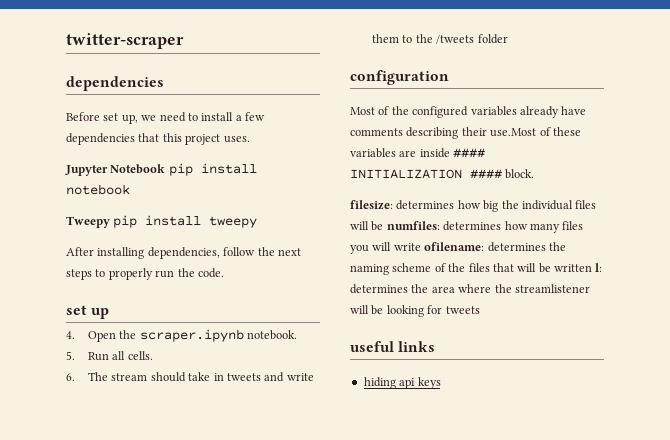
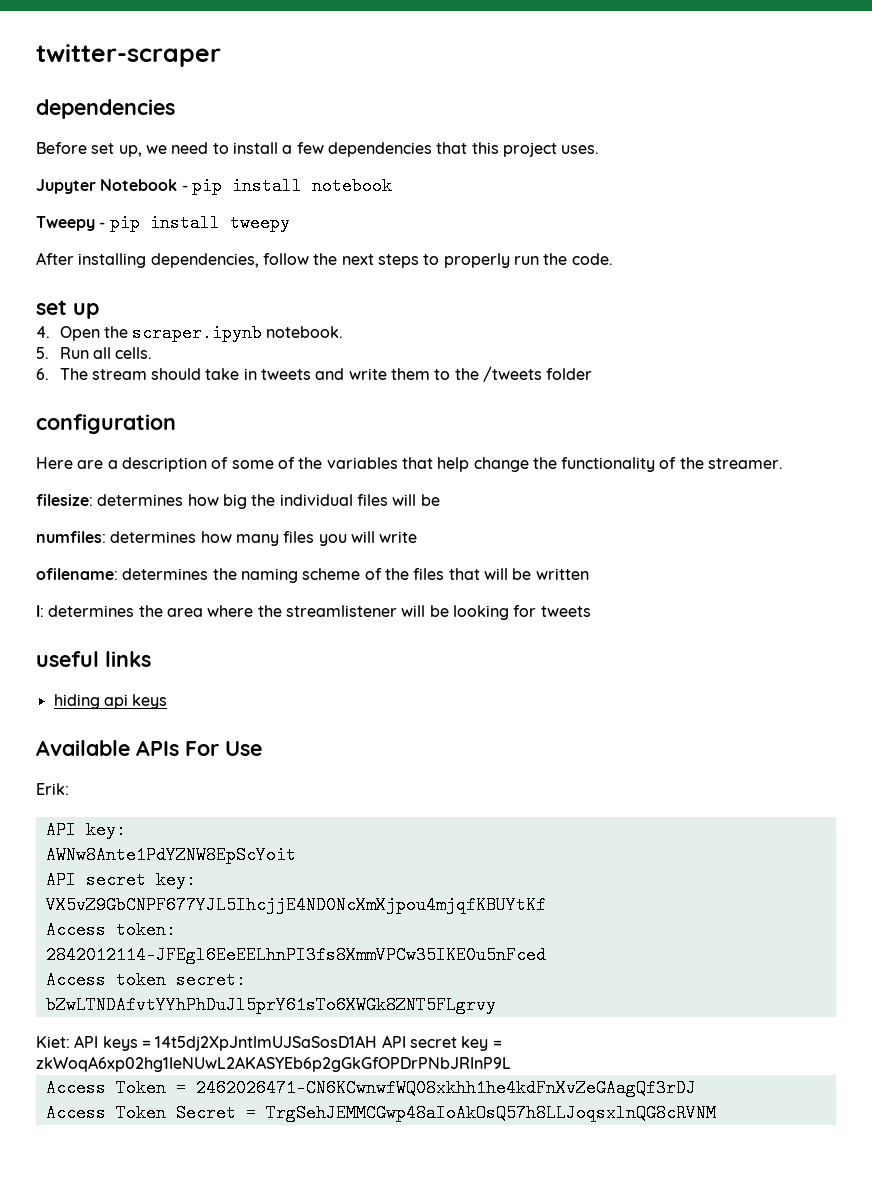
(166, 169) none -> [181,185,188,191] -
(110, 222) none -> [99,222,106,228] -
[350,106,587,118] [350,127,581,139] [350,148,486,158] [350,169,535,179] Most of the configured variables already have comments describing their use.Most of these variables are inside #### INITIALIZATION #### block. -> [36,457,784,472] Here are a description of some of the variables that help change the functionality of the streamer.
(384, 226) none -> (440, 500) //
(421, 247) none -> (418, 537) //
(592, 268) none -> (589, 574) //
(441, 383) none -> [36,740,262,756] [36,783,69,795] [45,821,126,839] [45,846,296,864] [45,871,196,889] [45,896,546,914] [45,921,176,939] [45,946,546,964] [45,971,246,989] [45,996,496,1014] [36,1035,502,1051] [36,1056,511,1072] [45,1079,696,1097] [45,1104,716,1122] // Available APIs For Use // Erik: // API key: // AWNw8Ante1PdYZNW8EpScYoit // API secret key: // VX5vZ9GbCNPF677YJL5IhcjjE4ND0NcXmXjpou4mjqfKBUYtKf // Access token: // 2842012114-JFEgl6EeEELhnPI3fs8XmmVPCw35IKE0u5nFced // Access token secret: // bZwLTNDAfvtYYhPhDuJl5prY61sTo6XWGk8ZNT5FLgrvy // Kiet: API keys = 14t5dj2XpJntlmUJSaSosD1AH API secret key = zkWoqA6xp02hg1IeNUwL2AKASYEb6p2gGkGfOPDrPNbJRInP9L // Access Token = 2462026471-CN6KCwnwfWQ08xkhh1he4kdFnXvZeGAagQf3rDJ // Access Token Secret = TrgSehJEMMCGwp48aIoAkOsQ57h8LLJoqsxlnQG8cRVNM

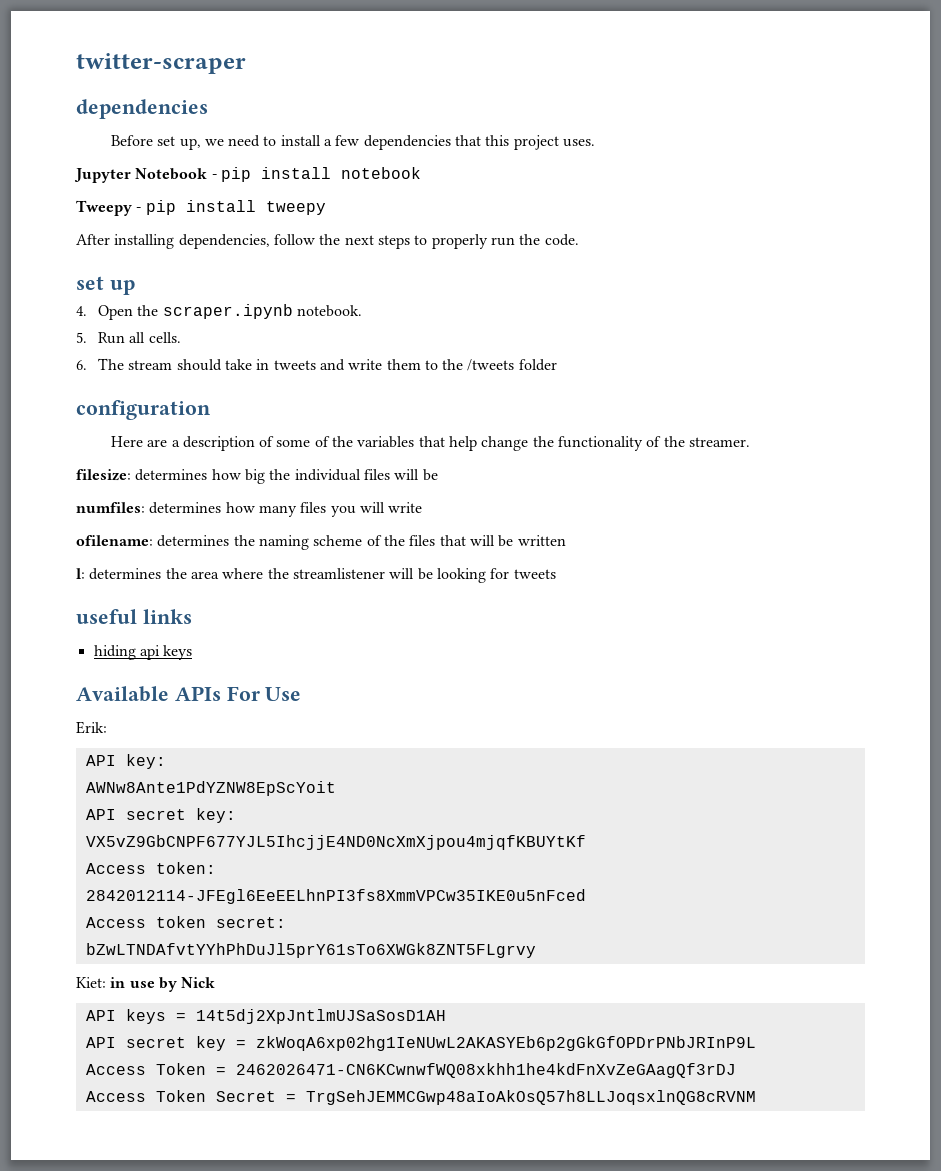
(70, 1042) none -> [110,977,216,992] in use by Nick //
(378, 1043) none -> (446, 1016) //

